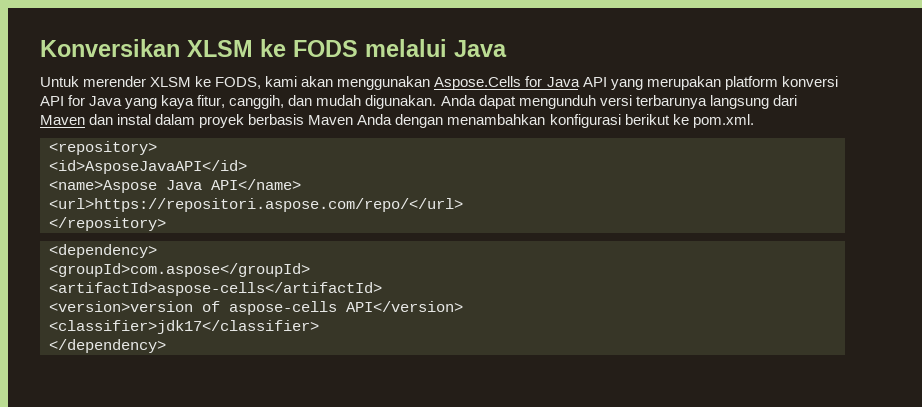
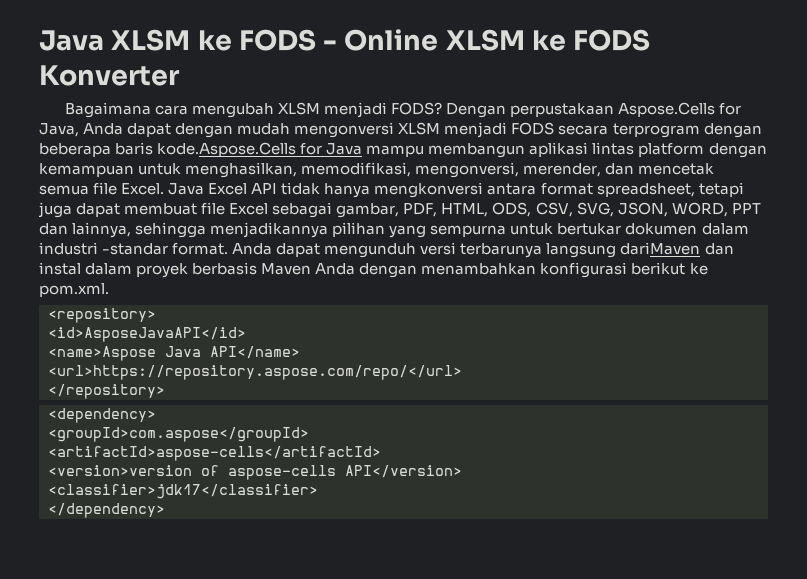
[40,39,507,57] [40,76,838,90] [40,95,437,109] Konversikan XLSM ke FODS melalui Java // Untuk merender XLSM ke FODS, kami akan menggunakan Aspose.Cells for Java API yang merupakan platform konversi API for Java yang kaya fitur, canggih, dan mudah digunakan. -> [39,29,651,51] [39,65,180,86] [64,102,741,118] [39,122,762,138] [39,142,767,158] [39,162,715,178] [39,182,744,198] [38,202,761,218] [39,222,749,238] [39,242,229,255] Java XLSM ke FODS - Online XLSM ke FODS Konverter // Bagaimana cara mengubah XLSM menjadi FODS? Dengan perpustakaan Aspose.Cells for Java, Anda dapat dengan mudah mengonversi XLSM menjadi FODS secara terprogram dengan beberapa baris kode.Aspose.Cells for Java mampu membangun aplikasi lintas platform dengan kemampuan untuk menghasilkan, memodifikasi, mengonversi, merender, dan mencetak semua file Excel. Java Excel API tidak hanya mengkonversi antara format spreadsheet, tetapi juga dapat membuat file Excel sebagai gambar, PDF, HTML, ODS, CSV, SVG, JSON, WORD, PPT dan lainnya, sehingga menjadikannya pilihan yang sempurna untuk bertukar dokumen dalam industri -standar format.
[772,95,797,106] [40,115,85,125] dari Maven -> [620,242,701,255] dariMaven
[49,198,463,212] <url>https://repositori.aspose.com/repo/</url> -> [48,365,462,380] <url>https://repository.aspose.com/repo/</url>

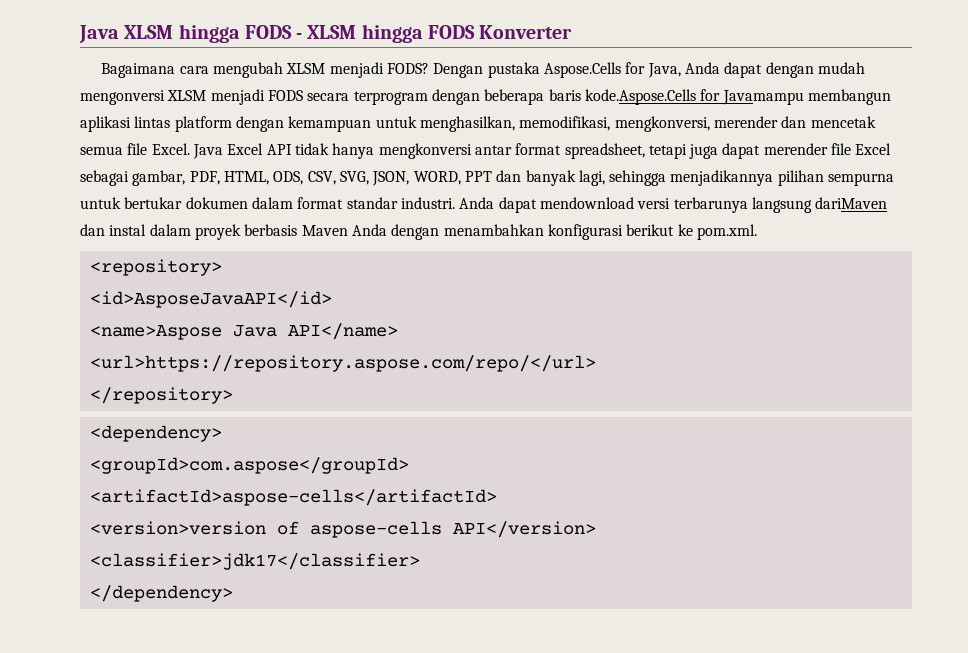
[197,30,232,51] ke -> [178,24,240,43] hingga
[344,29,567,51] Online XLSM ke -> [307,24,423,43] XLSM hingga
[509,103,614,117] perpustakaan -> [487,62,540,78] pustaka
[326,143,425,157] Java mampu -> [722,90,804,105] Javamampu
[415,162,602,178] mengonversi, merender, -> [614,116,778,132] mengkonversi, merender
[487,183,537,195] antara -> [474,145,512,155] antar
[124,203,198,215] membuat -> [763,143,828,155] merender
[72,222,132,238] lainnya, -> [525,170,605,186] banyak lagi,
[389,225,427,238] yang -> (824, 178) none
[39,242,417,258] industri -standar format. Anda dapat mengunduh -> [297,197,634,213] format standar industri. Anda dapat mendownload

